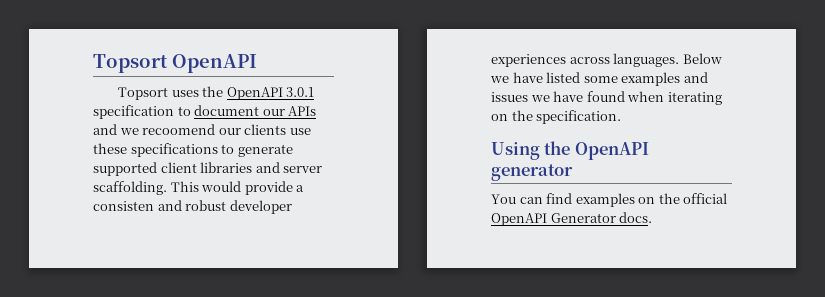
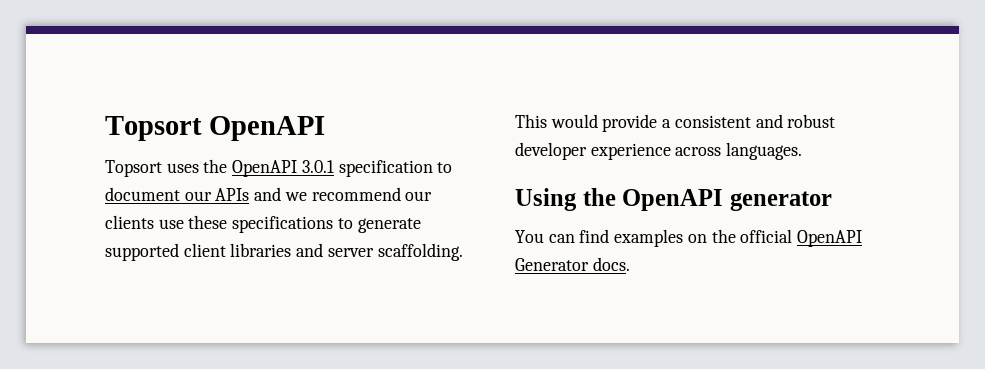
[142,124,216,135] recoomend -> [311,187,401,201] recommend
[93,201,154,211] consisten -> [674,115,751,128] consistent
[491,54,566,67] experiences -> [590,143,671,160] experience
[682,53,722,64] [490,72,708,86] [491,91,722,105] [491,110,622,124] Below we have listed some examples and issues we have found when iterating on the specification. -> (803, 151) none

